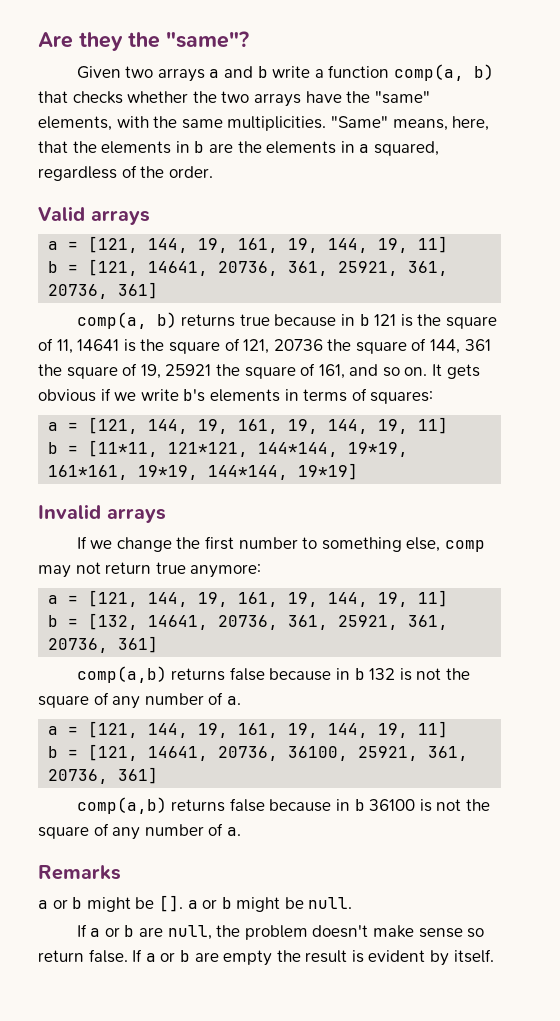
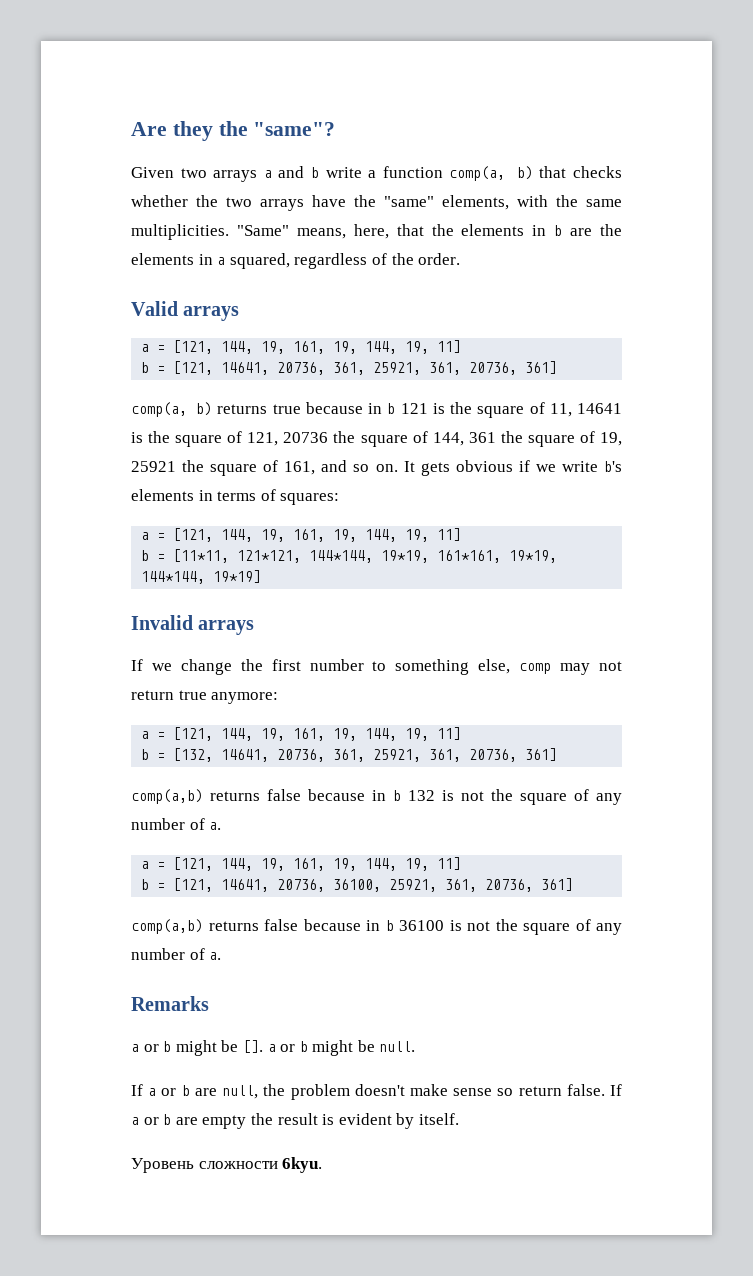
(494, 956) none -> [131,1157,323,1173] // Уровень сложности 6kyu.

